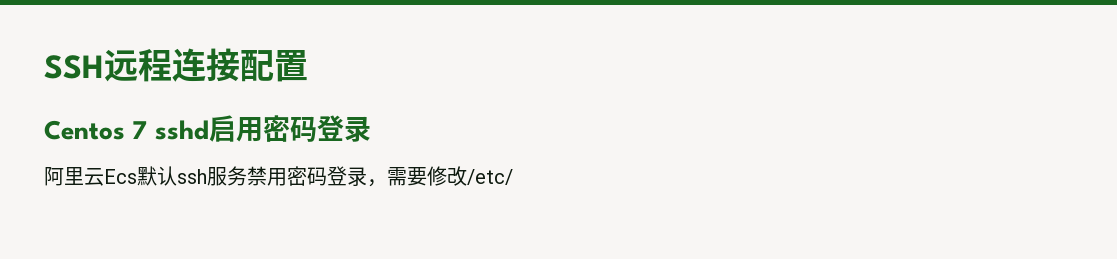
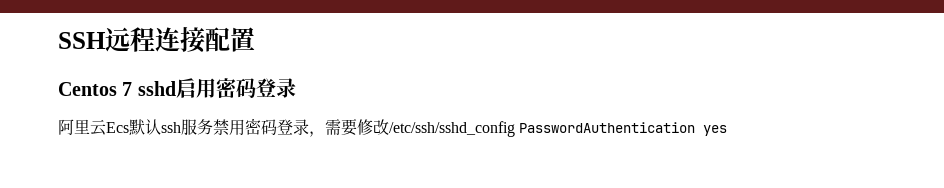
[467,169,513,185] /etc/ -> [389,121,728,137] /etc/ssh/sshd_config PasswordAuthentication yes

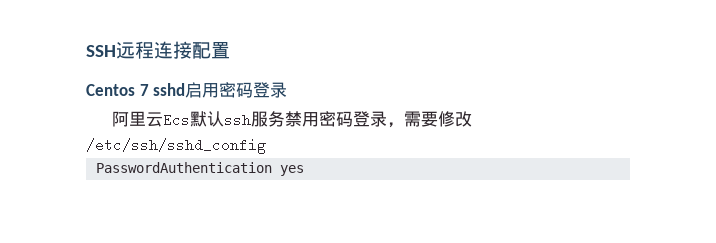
(515, 129) none -> (266, 146) //

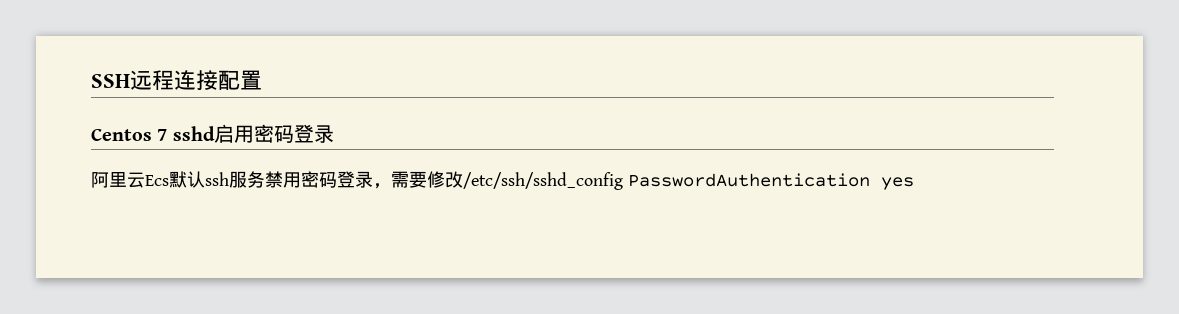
(266, 146) // -> (623, 181) none

